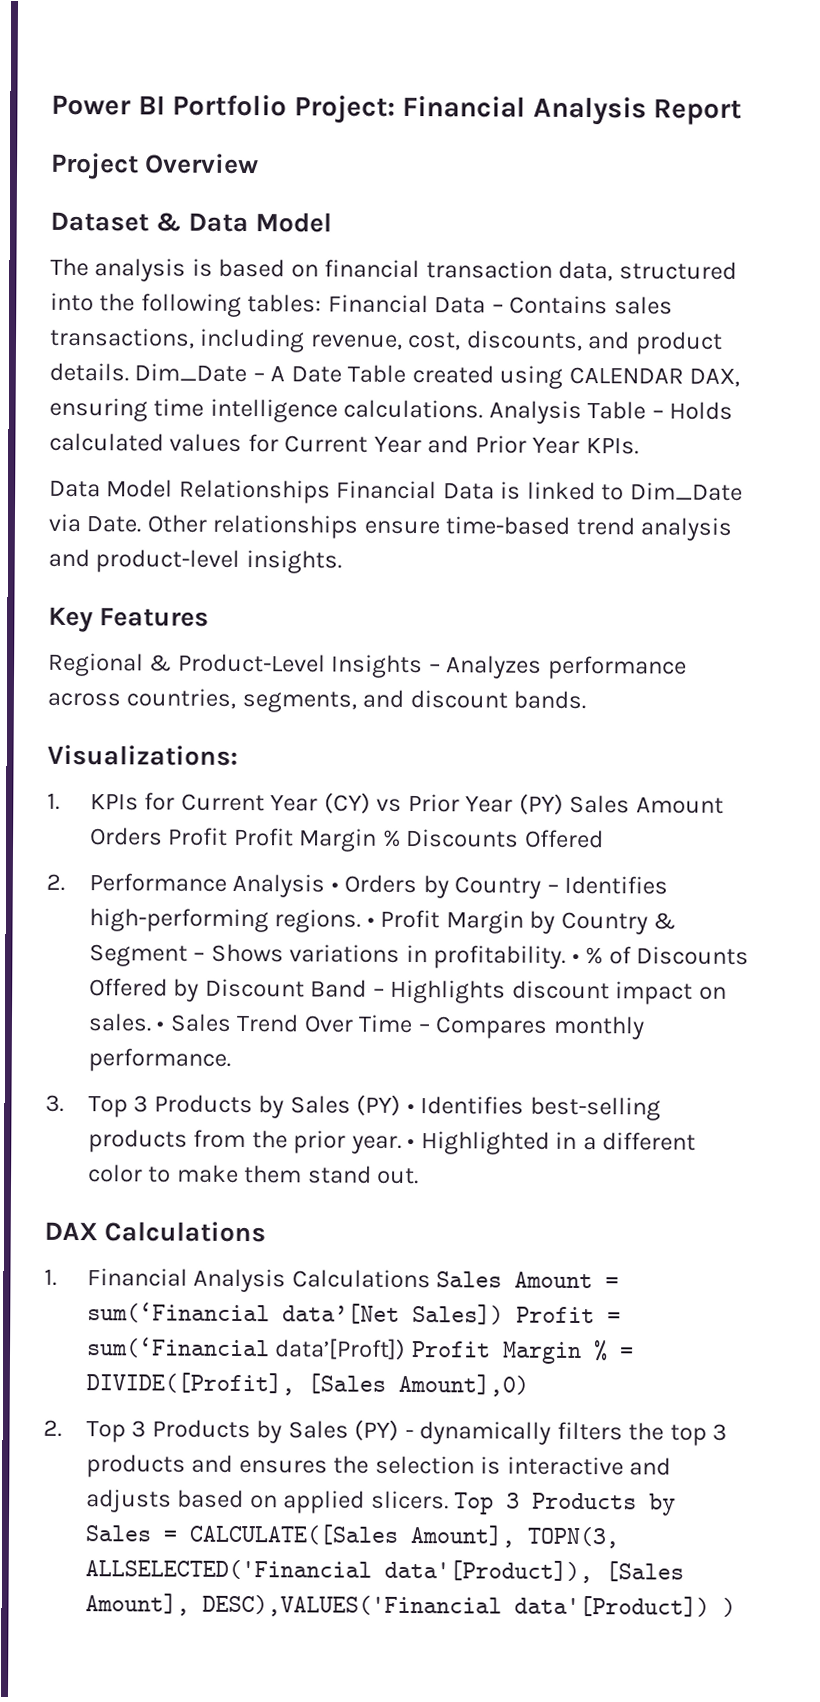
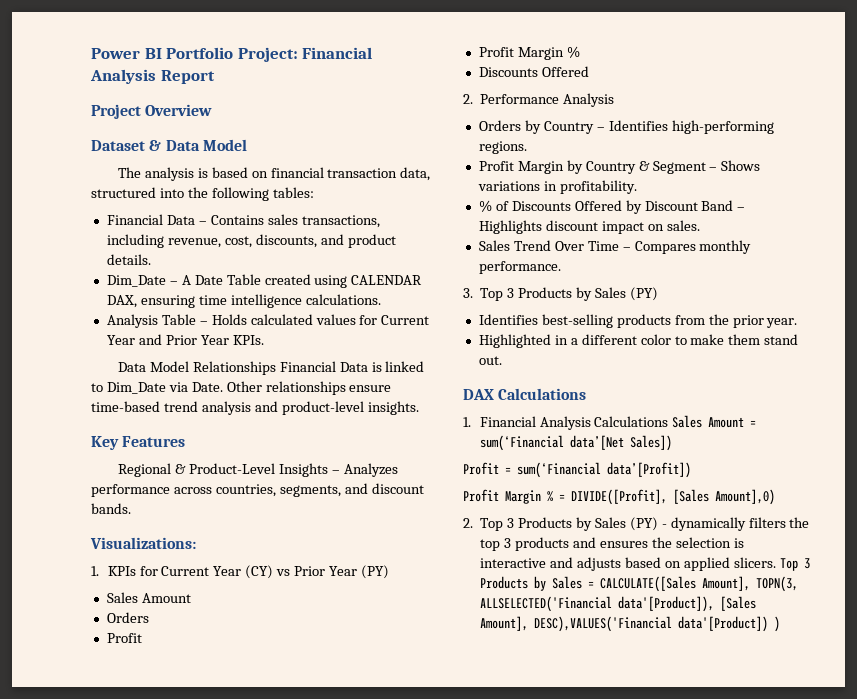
(323, 303) none -> (314, 192) //
(129, 372) none -> (151, 259) //
(484, 409) none -> (381, 299) //
[569,794,724,814] [89,827,401,852] Sales Amount Orders Profit Profit Margin % -> [106,592,191,603] [106,612,149,623] [106,633,142,643] [478,46,580,60] // Sales Amount // Orders // Profit // Profit Margin % //
[330,882,339,892] • -> (615, 100) //
[366,917,375,927] • -> (527, 147) //
[571,953,580,964] • -> (637, 187) //
[156,1021,165,1031] • -> (700, 225) //
[406,1103,415,1114] • -> (658, 294) //
[407,1138,416,1149] • -> (798, 323) //
(504, 1314) none -> (672, 443) //
[274,1338,407,1360] data’[Proft]) -> [607,462,691,478] data’[Profit]) //

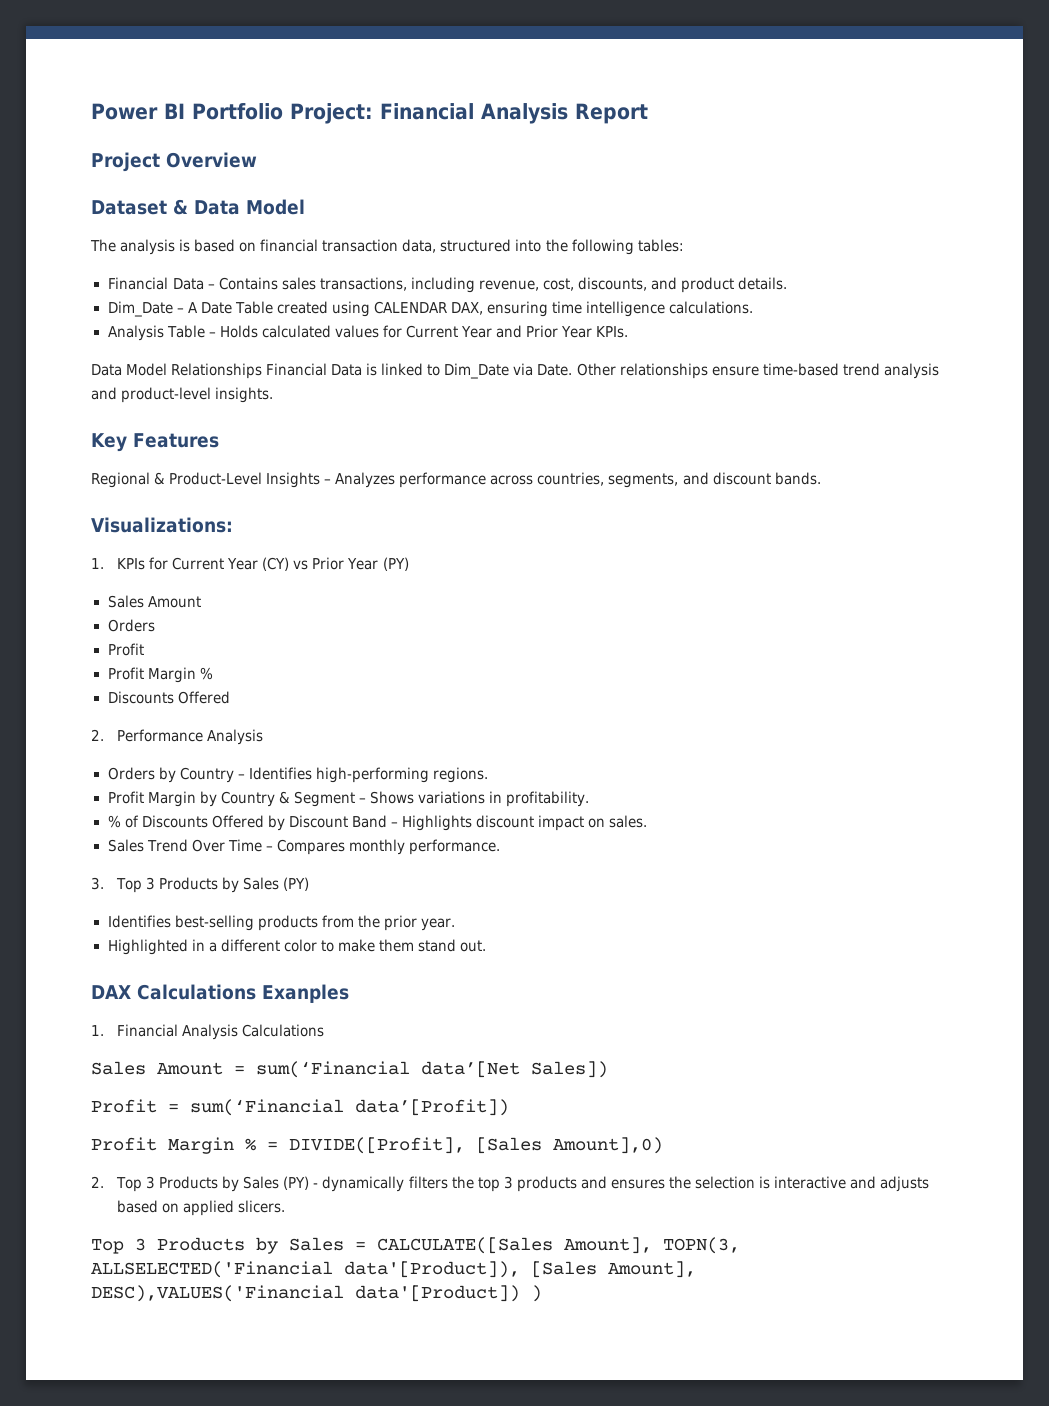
(587, 394) none -> [262,984,349,1003] Exanples
(669, 421) none -> (325, 1030) //
(776, 562) none -> (286, 1206) //

